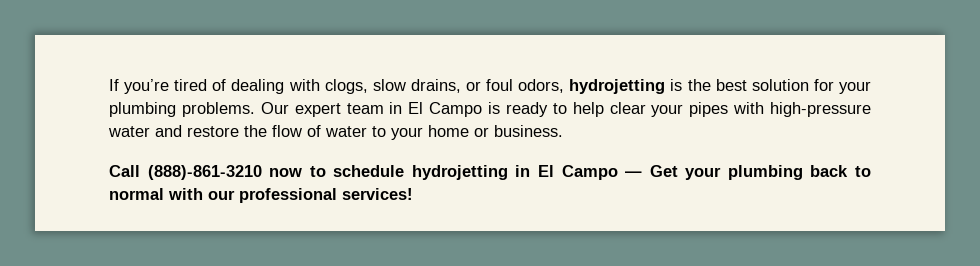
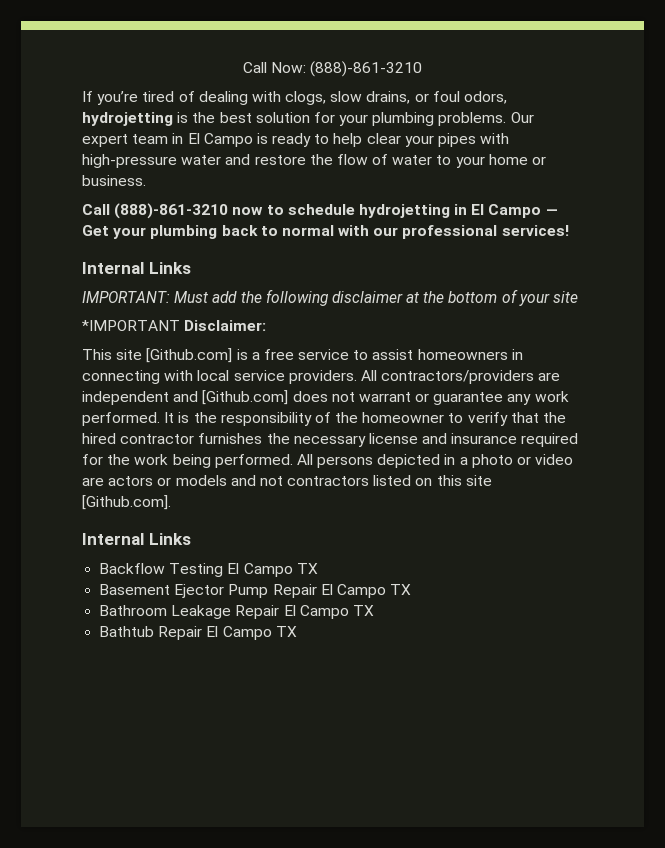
(109, 85) none -> [242,61,423,77] Call Now: (888)-861-3210 //
(413, 194) none -> [82,262,191,274] [82,289,579,306] [82,320,267,331] [82,348,523,363] [82,370,561,384] [82,390,569,405] [82,412,567,426] [82,433,579,447] [82,454,574,468] [82,475,492,486] [82,495,171,510] [82,533,191,545] [99,563,318,577] [99,584,412,598] [99,605,374,619] [99,626,297,640] // Internal Links // IMPORTANT: Must add the following disclaimer at the bottom of your site // *IMPORTANT Disclaimer: // This site [Github.com] is a free service to assist homeowners in connecting with local service providers. All contractors/providers are independent and [Github.com] does not warrant or guarantee any work performed. It is the responsibility of the homeowner to verify that the hired contractor furnishes the necessary license and insurance required for the work being performed. All persons depicted in a photo or video are actors or models and not contractors listed on this site [Github.com]. // Internal Links // Backflow Testing El Campo TX // Basement Ejector Pump Repair El Campo TX // Bathroom Leakage Repair El Campo TX // Bathtub Repair El Campo TX

